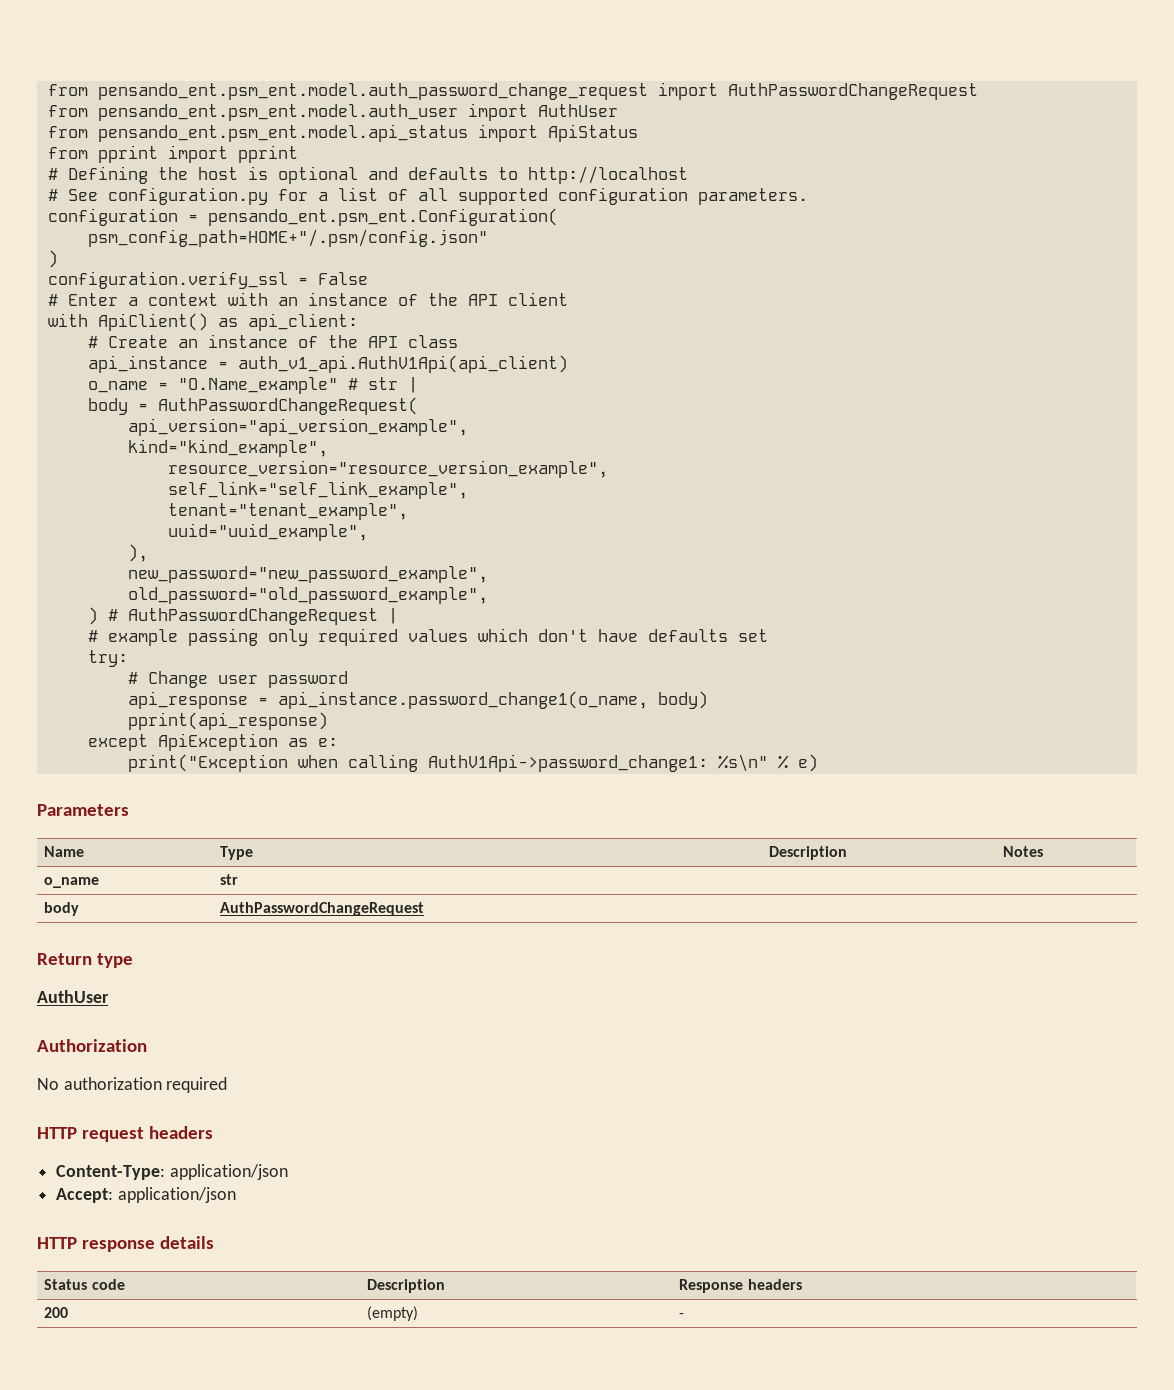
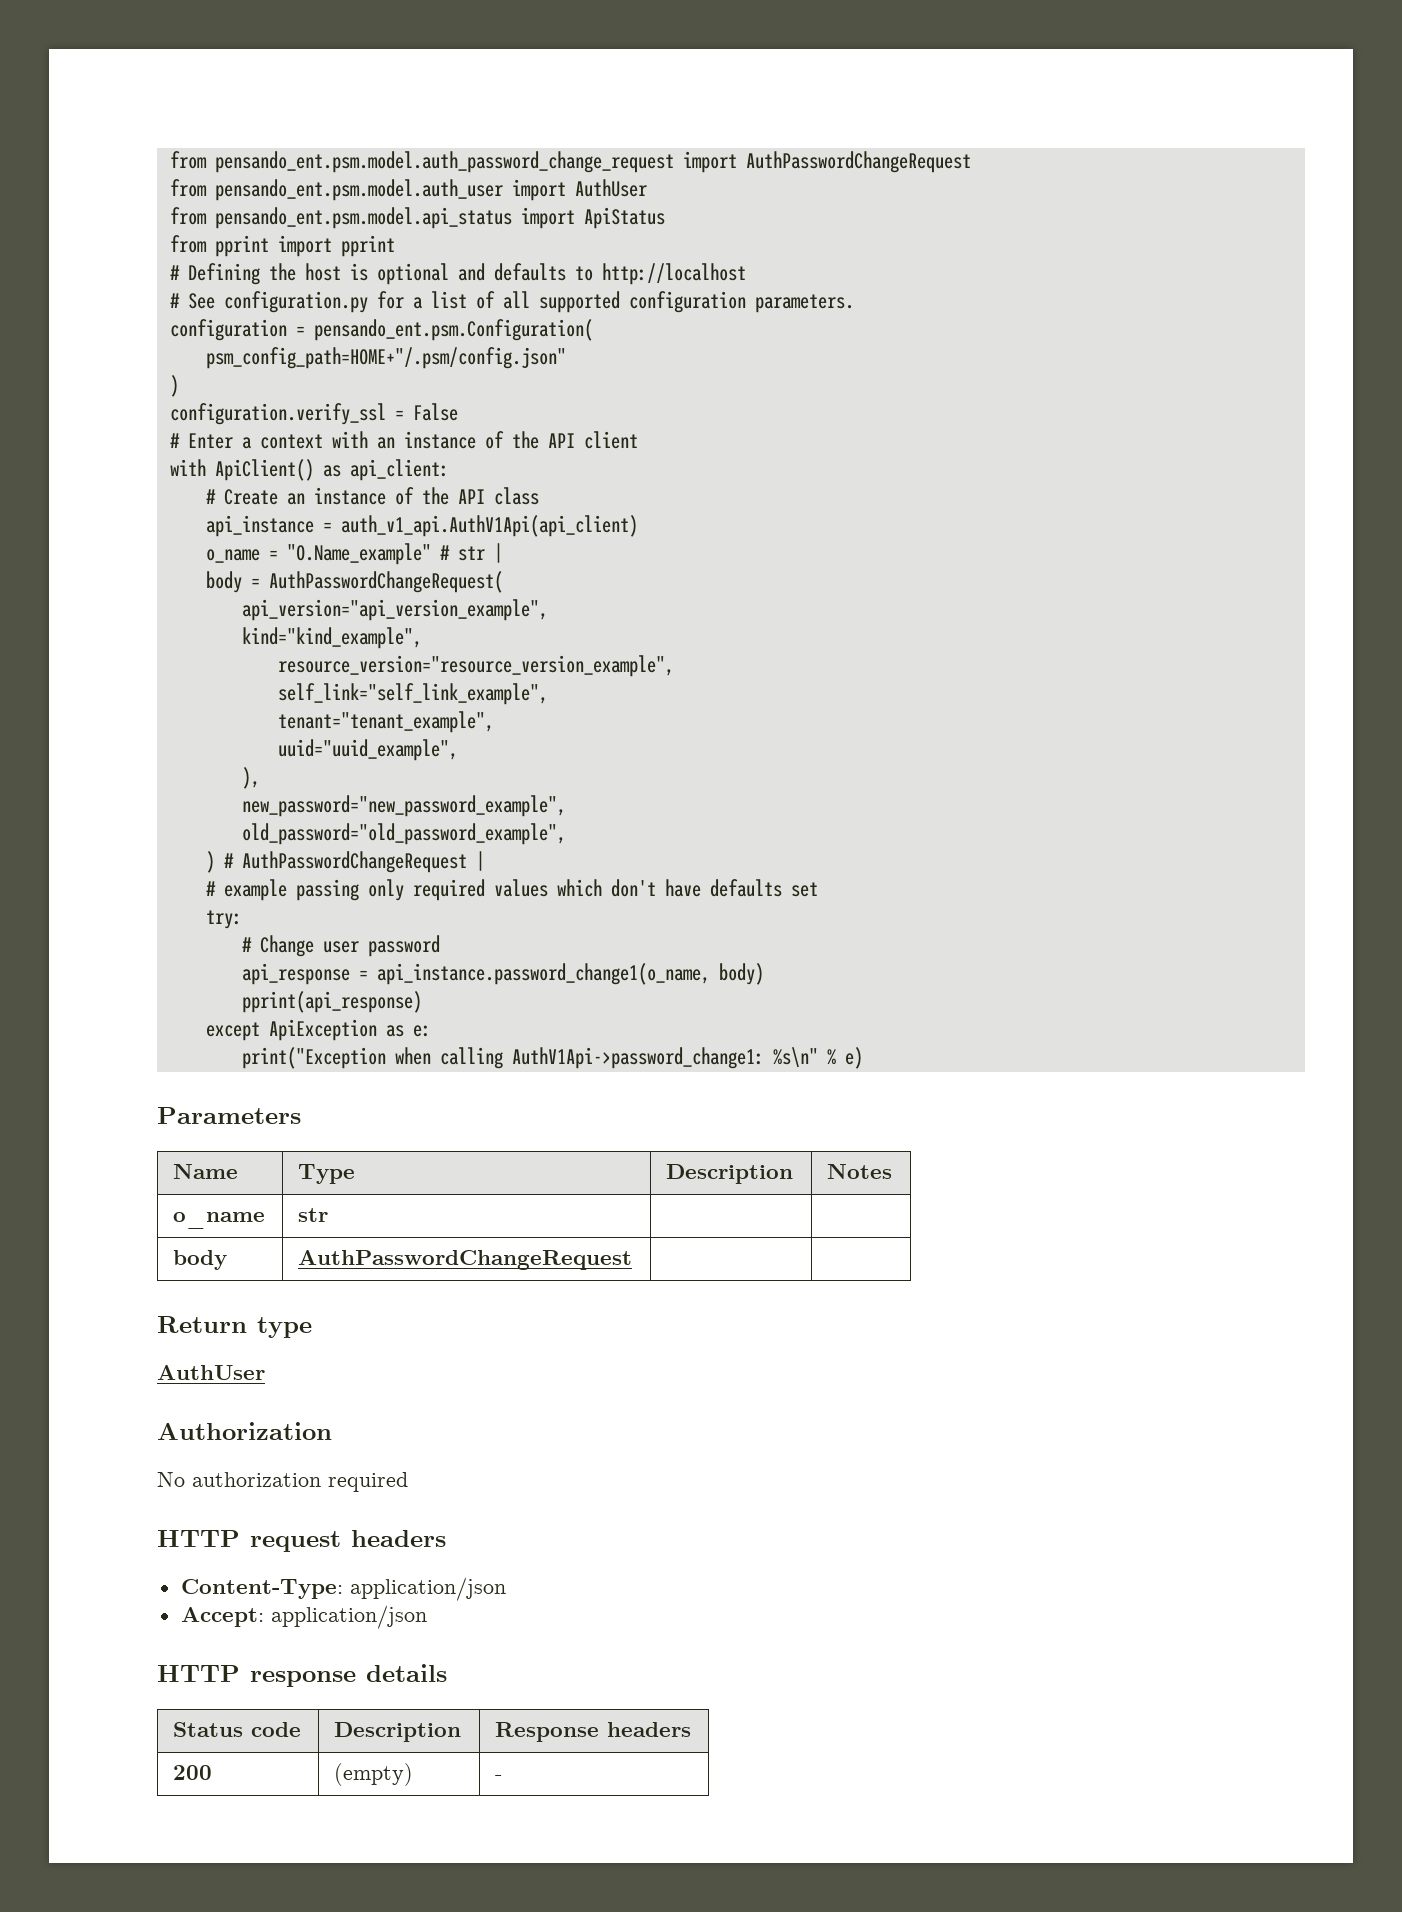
[47,83,648,100] from pensando_ent.psm_ent.model.auth_password_change_request -> [169,151,674,173] from pensando_ent.psm.model.auth_password_change_request
[97,104,458,121] pensando_ent.psm_ent.model.auth_user -> [214,179,503,201] pensando_ent.psm.model.auth_user
[97,124,468,142] pensando_ent.psm_ent.model.api_status -> [214,207,512,229] pensando_ent.psm.model.api_status
[207,208,558,226] pensando_ent.psm_ent.Configuration( -> [313,319,593,341] pensando_ent.psm.Configuration(

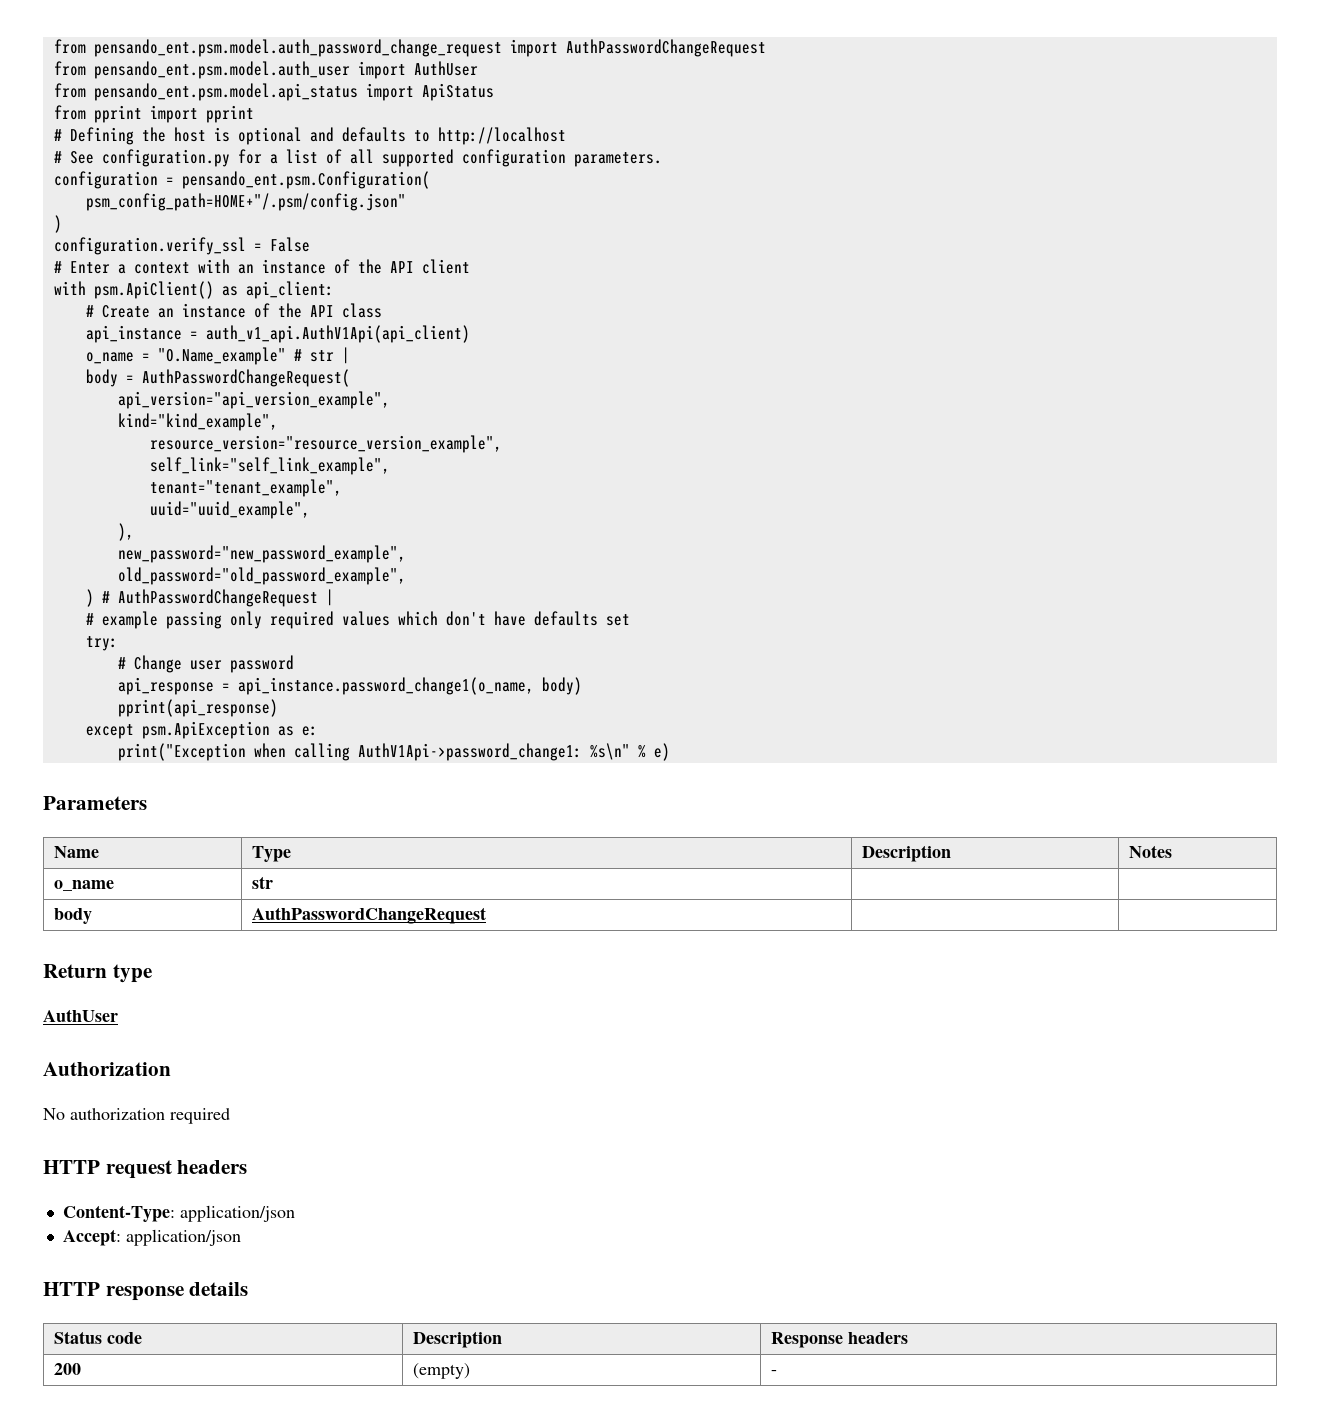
[214,459,314,481] ApiClient() -> [93,281,214,299] psm.ApiClient()
[268,1019,377,1041] ApiException -> [141,721,270,739] psm.ApiException

